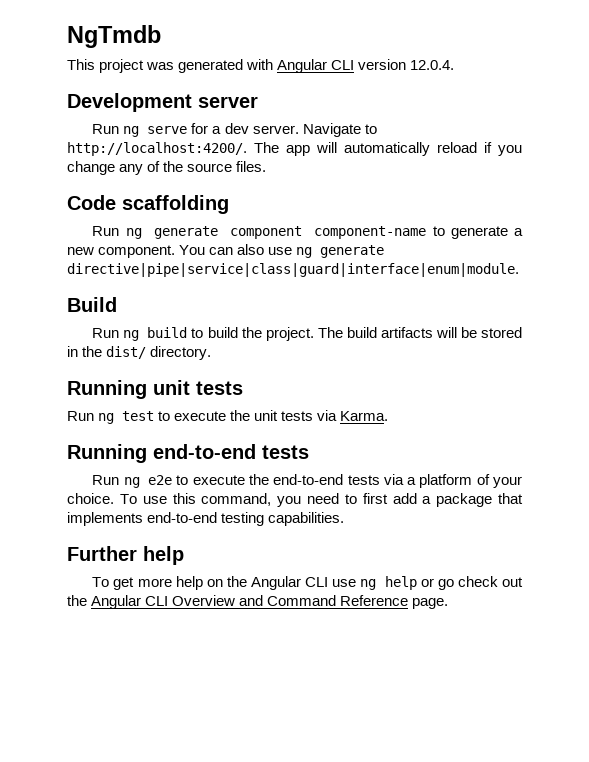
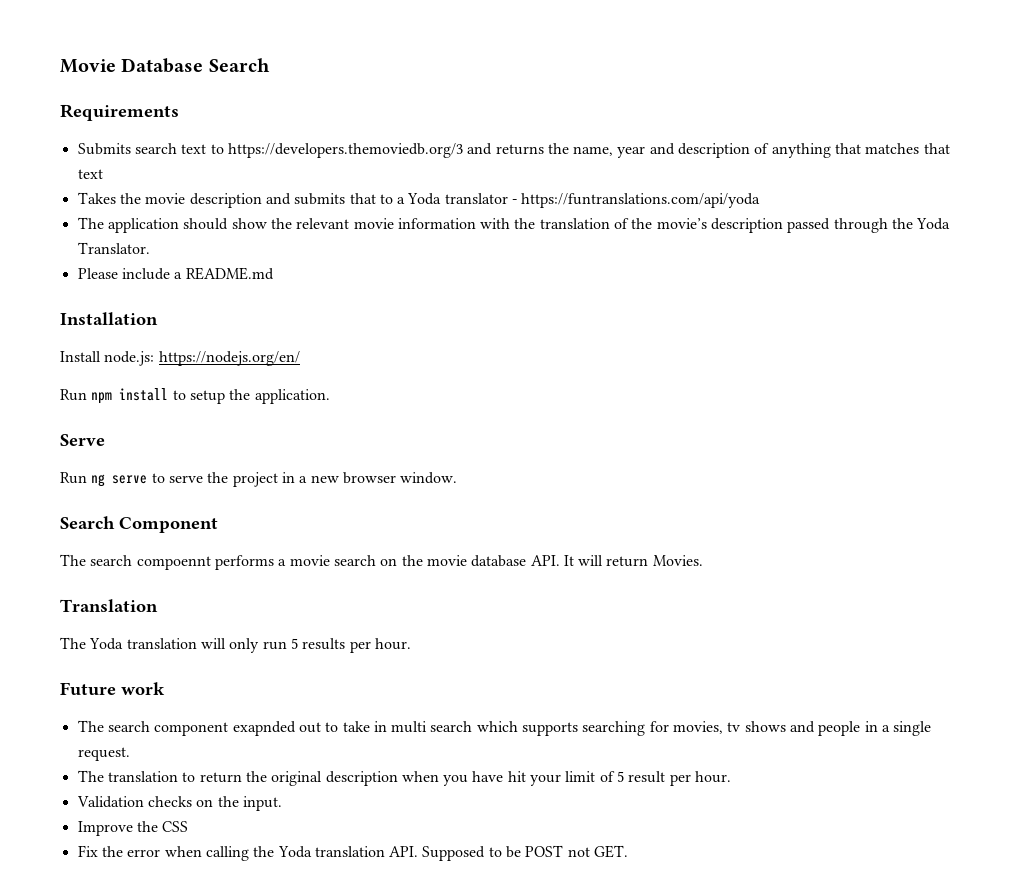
[67,25,161,48] [67,59,455,73] [67,93,258,112] [92,123,377,137] [67,142,522,156] [67,161,267,175] [67,195,229,214] [92,226,523,239] [67,244,385,258] [67,263,519,277] [67,297,117,312] [92,327,522,341] [67,346,212,360] [67,380,243,399] [67,410,389,424] [67,444,309,463] [92,474,522,488] [67,493,523,507] [67,512,345,526] [67,546,184,565] [92,576,523,590] [67,595,449,609] NgTmdb // This project was generated with Angular CLI version 12.0.4. // Development server // Run ng serve for a dev server. Navigate to http://localhost:4200/. The app will automatically reload if you change any of the source files. // Code scaffolding // Run ng generate component component-name to generate a new component. You can also use ng generate directive|pipe|service|class|guard|interface|enum|module. // Build // Run ng build to build the project. The build artifacts will be stored in the dist/ directory. // Running unit tests // Run ng test to execute the unit tests via Karma. // Running end-to-end tests // Run ng e2e to execute the end-to-end tests via a platform of your choice. To use this command, you need to first add a package that implements end-to-end testing capabilities. // Further help // To get more help on the Angular CLI use ng help or go check out the Angular CLI Overview and Command Reference page. -> [60,58,270,73] [60,104,179,121] [77,143,950,158] [77,169,103,179] [77,192,761,208] [77,217,951,233] [77,242,150,254] [77,267,274,280] [60,312,158,325] [60,351,300,366] [60,388,330,404] [60,434,105,446] [60,472,458,487] [60,516,218,533] [60,554,703,570] [60,599,158,612] [60,637,411,653] [60,682,165,696] [77,720,932,736] [77,747,130,761] [77,770,732,786] [76,796,282,811] [77,821,189,836] [77,845,629,861] Movie Database Search // Requirements // Submits search text to https://developers.themoviedb.org/3 and returns the name, year and description of anything that matches that text // Takes the movie description and submits that to a Yoda translator - https://funtranslations.com/api/yoda // The application should show the relevant movie information with the translation of the movie’s description passed through the Yoda Translator. // Please include a README.md // Installation // Install node.js: https://nodejs.org/en/ // Run npm install to setup the application. // Serve // Run ng serve to serve the project in a new browser window. // Search Component // The search compoennt performs a movie search on the movie database API. It will return Movies. // Translation // The Yoda translation will only run 5 results per hour. // Future work // The search component exapnded out to take in multi search which supports searching for movies, tv shows and people in a single request. // The translation to return the original description when you have hit your limit of 5 result per hour. // Validation checks on the input. // Improve the CSS // Fix the error when calling the Yoda translation API. Supposed to be POST not GET.

